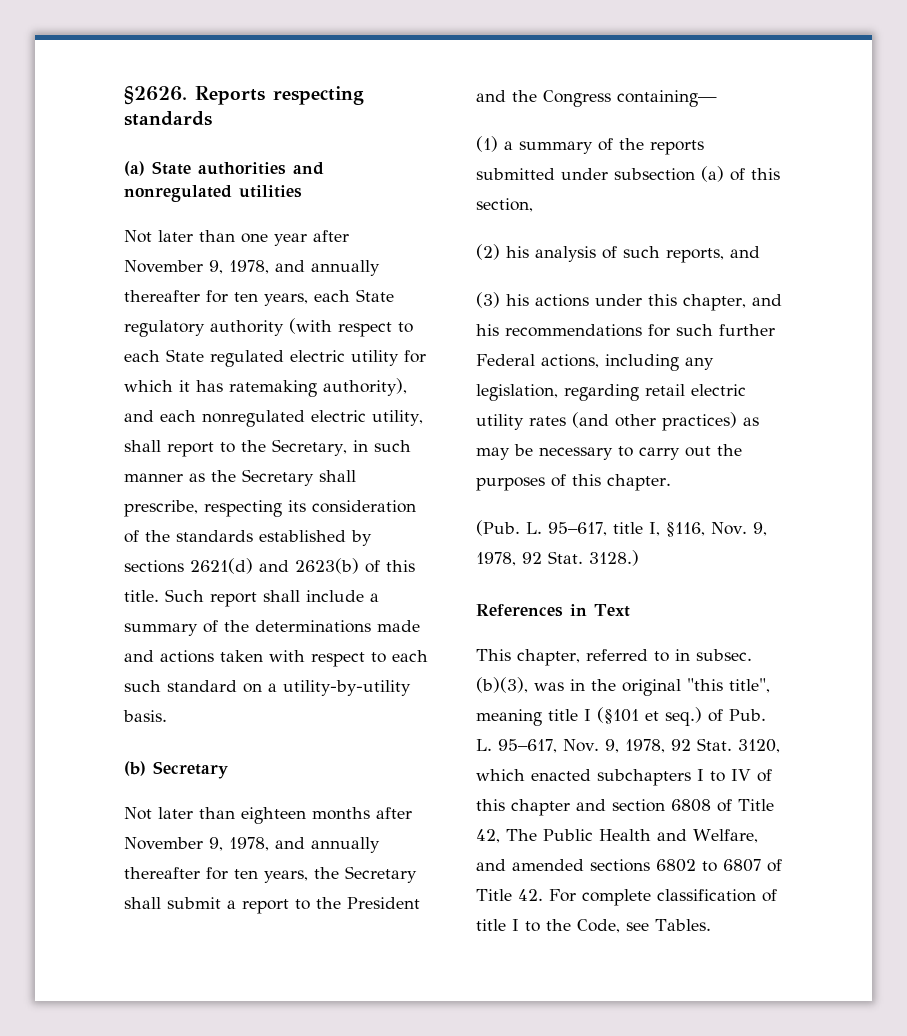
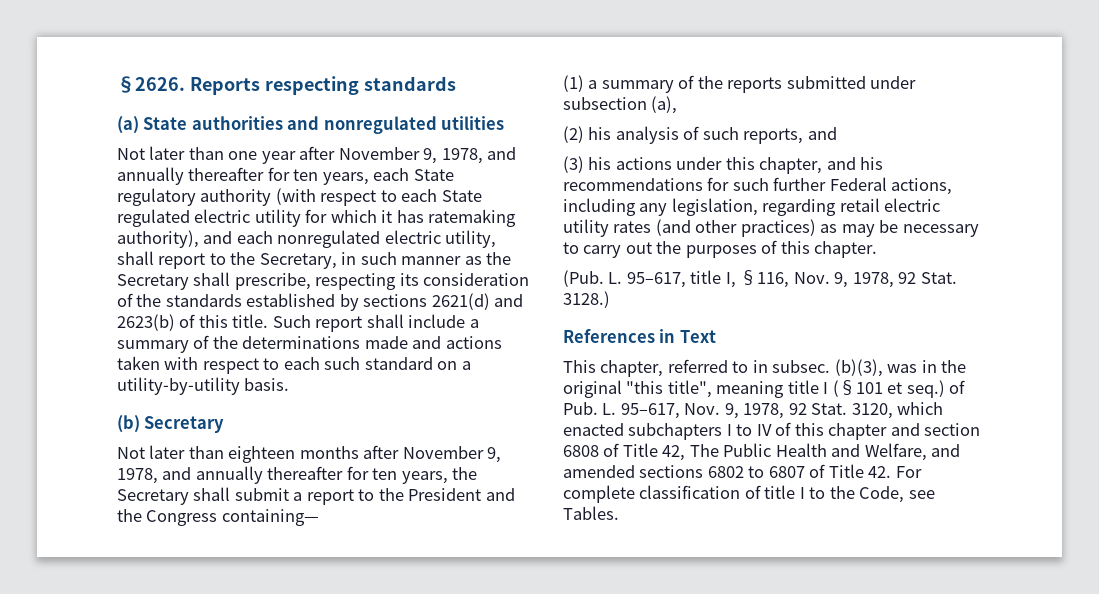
[701,166,780,182] [476,198,533,212] (a) of this section, -> [651,96,678,114] (a),

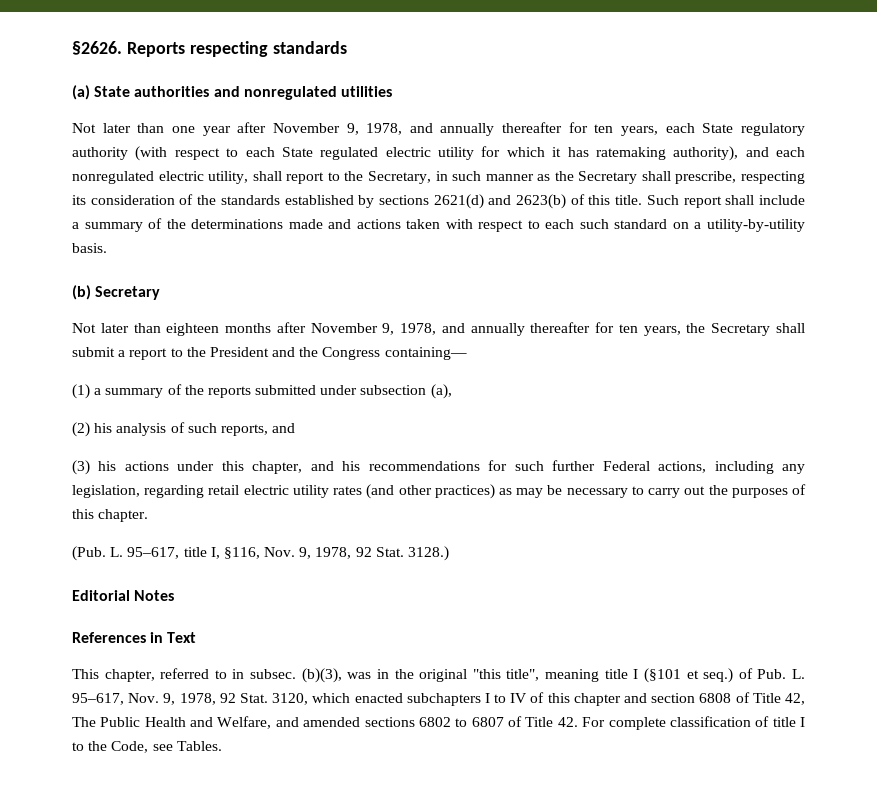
(610, 299) none -> [72,590,175,601] // Editorial Notes

